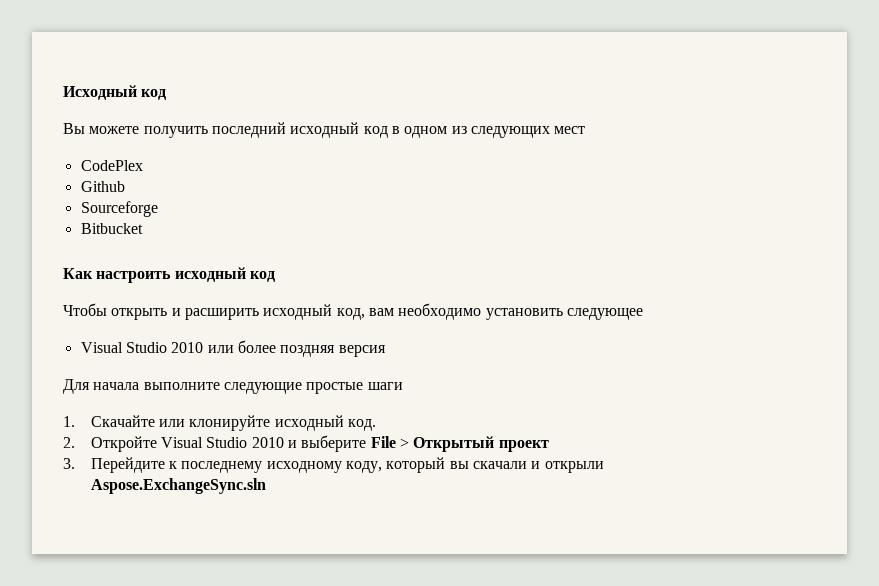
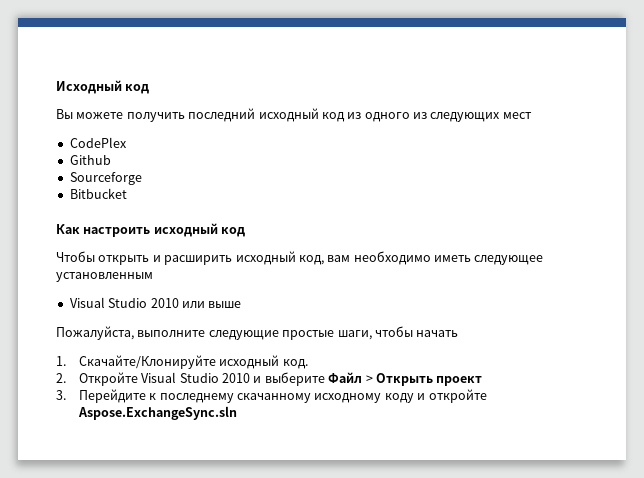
[391,126,448,138] в одном -> [347,112,410,122] из одного
[485,308,563,320] установить -> [434,255,471,262] иметь
(643, 314) none -> [56,272,153,282] установленным
[237,340,386,357] [63,379,403,394] [63,415,271,431] более поздняя версия // Для начала выполните следующие простые шаги // 1. Скачайте или клонируйте -> [208,301,242,308] [56,326,459,340] [56,355,216,369] выше // Пожалуйста, выполните следующие простые шаги, чтобы начать // 1. Скачайте/Клонируйте
[370,436,495,452] File > Открытый -> [328,372,433,386] Файл > Открыть
[266,457,604,473] исходному коду, который вы скачали и открыли -> [237,389,487,403] скачанному исходному коду и откройте

